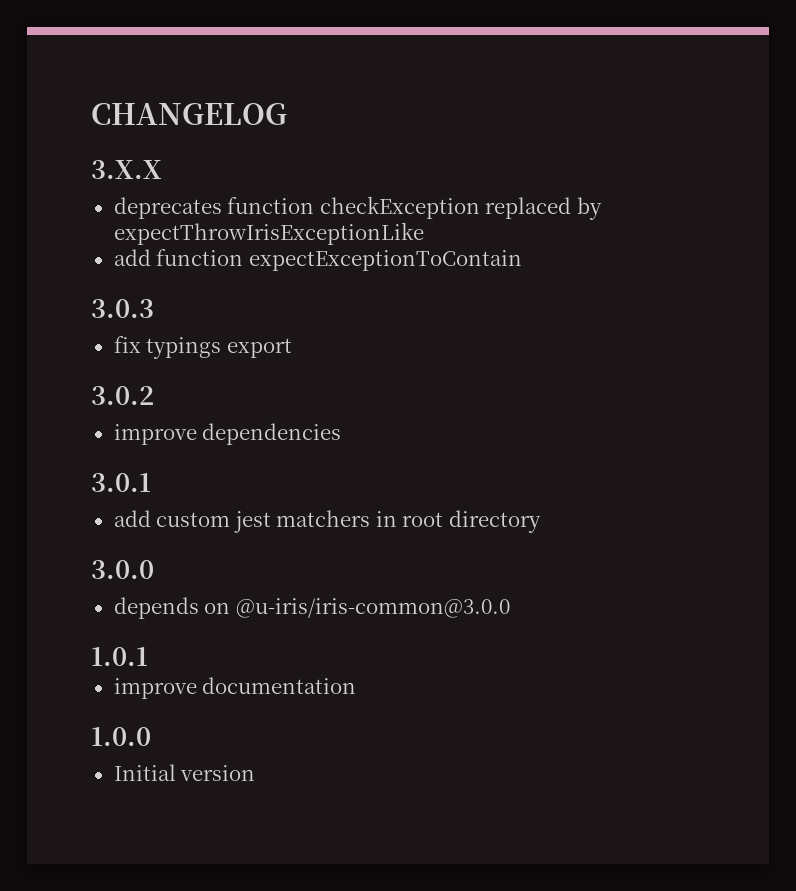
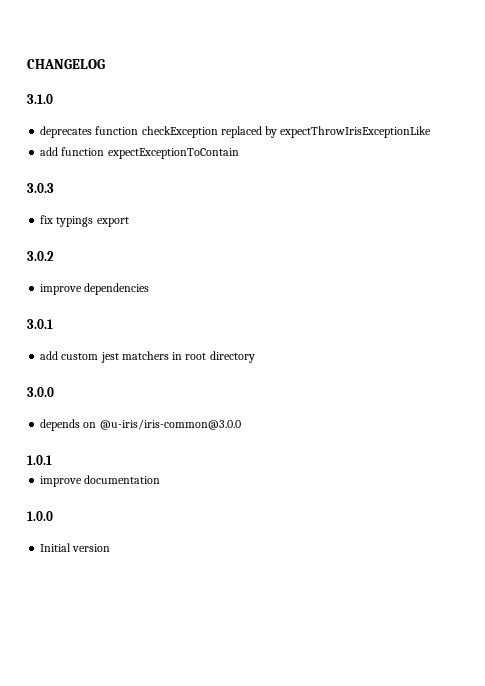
[91,160,162,179] 3.X.X -> [27,94,53,104] 3.1.0

